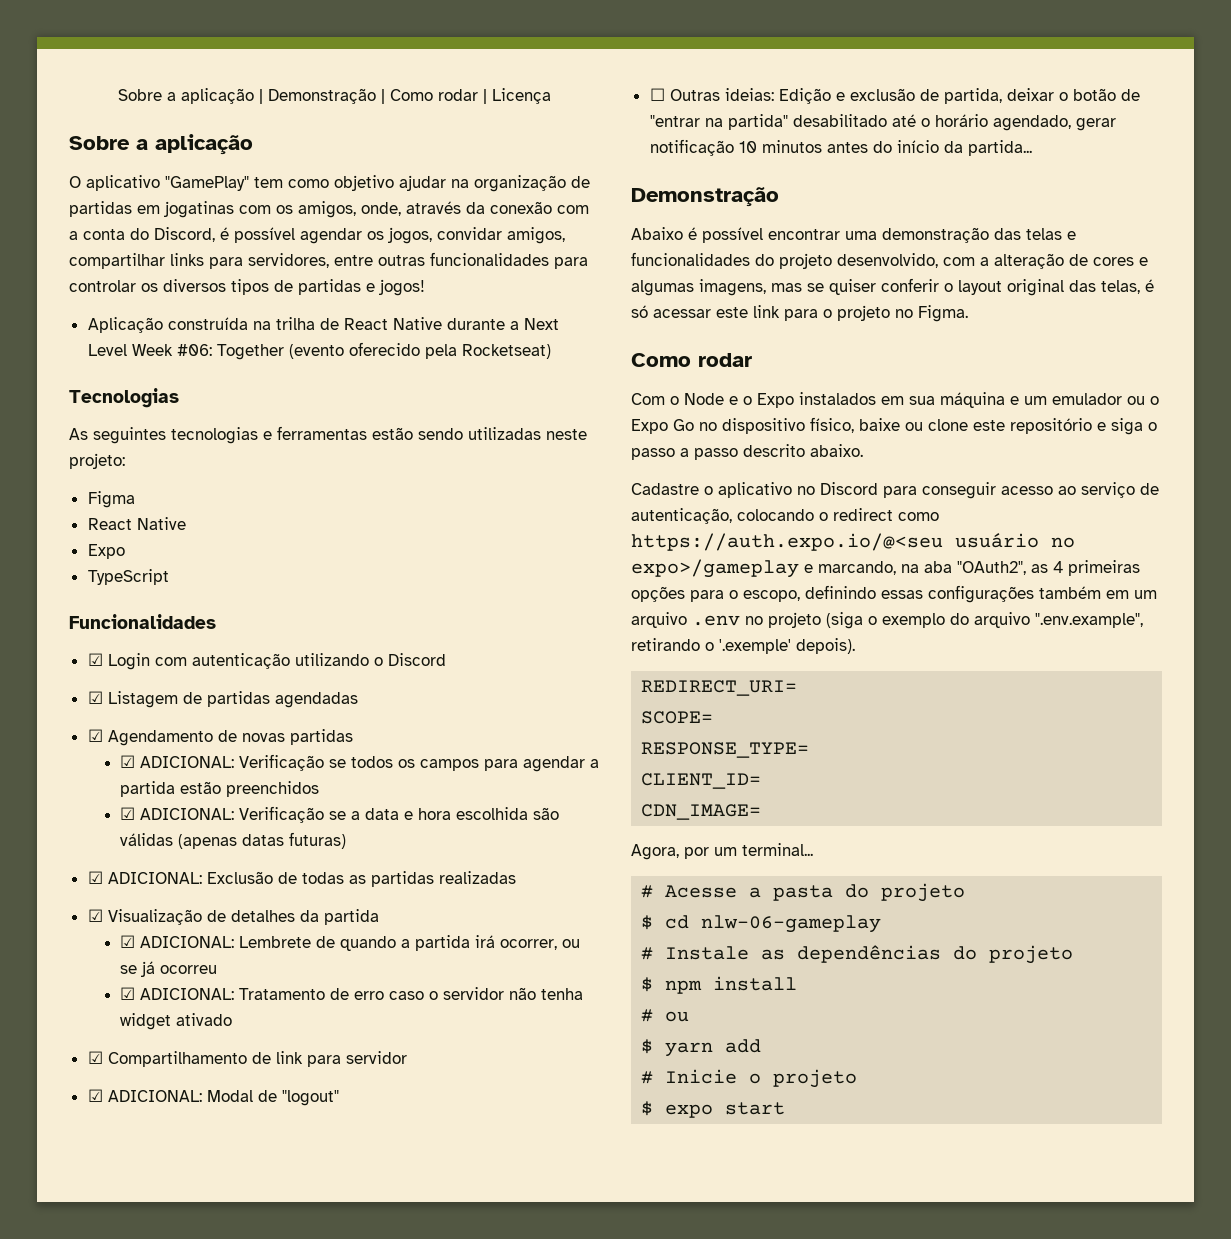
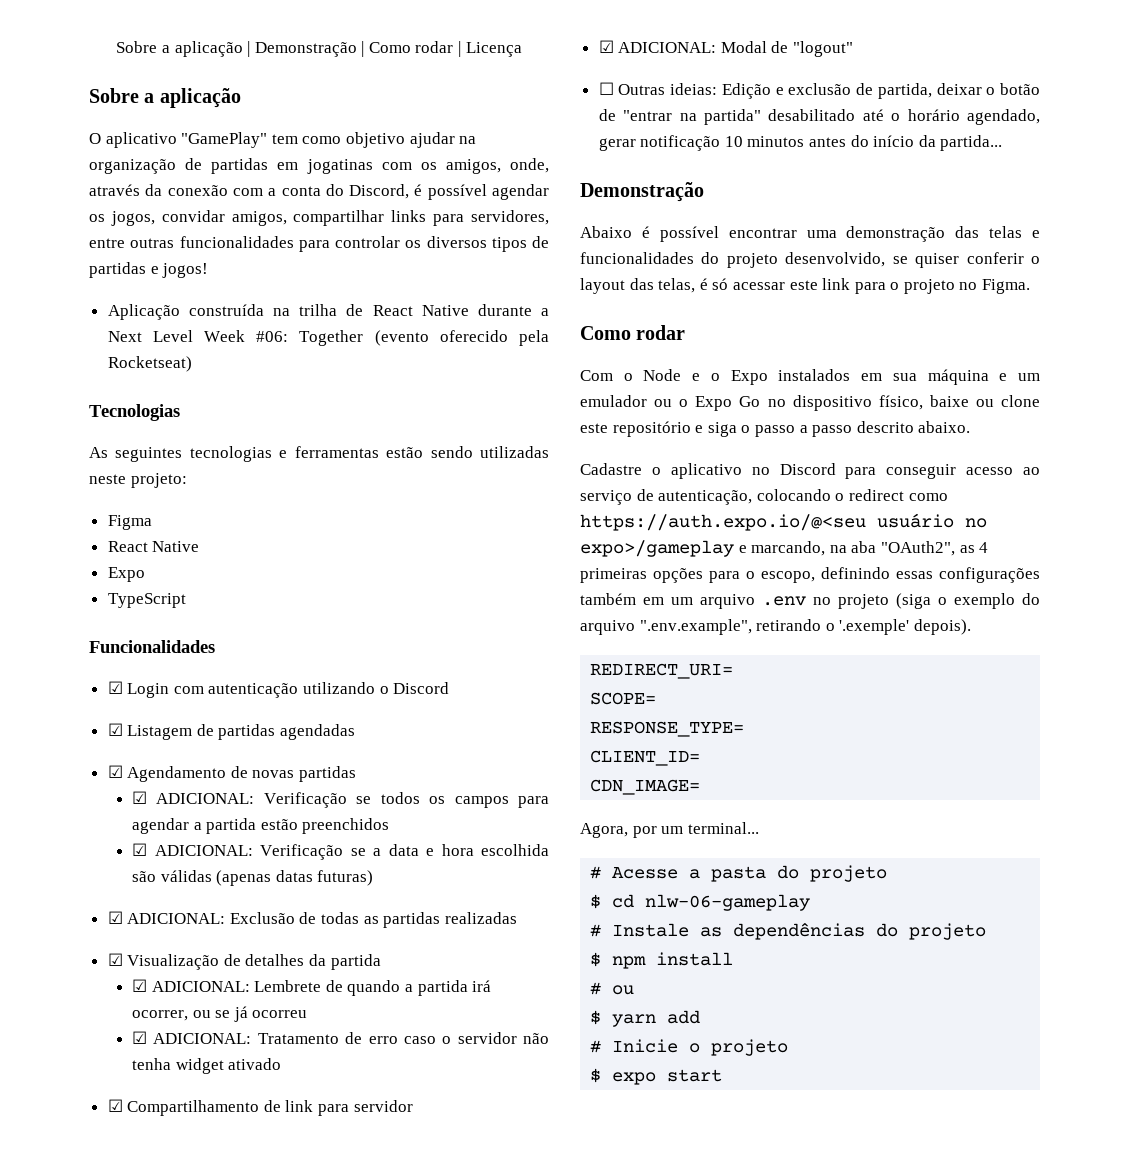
[943,253,1148,269] [631,279,802,296] com a alteração de cores e algumas imagens, mas -> (886, 259) none
[1007,279,1064,296] original -> (625, 286) none

